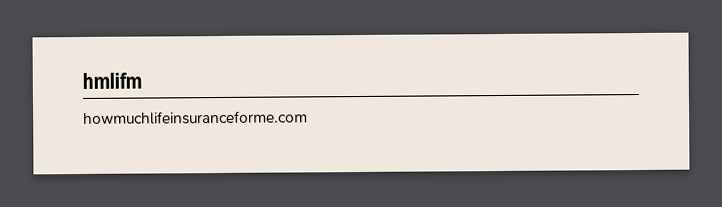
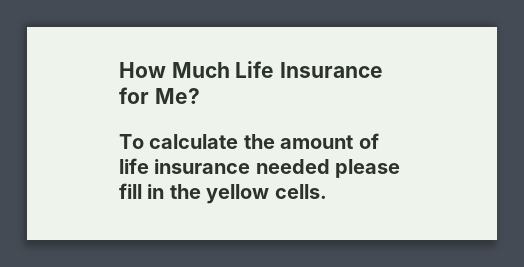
[82,72,142,89] [83,110,308,125] hmlifm // howmuchlifeinsuranceforme.com -> [119,61,384,78] [119,87,200,104] [119,133,379,149] [119,158,401,178] [119,183,327,204] How Much Life Insurance for Me? // To calculate the amount of life insurance needed please fill in the yellow cells.

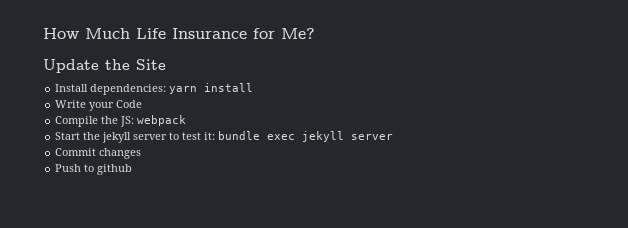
[119,133,379,149] [119,158,401,178] [119,183,327,204] To calculate the amount of life insurance needed please fill in the yellow cells. -> [43,59,166,73] [55,83,254,95] [55,100,143,111] [55,115,187,127] [55,131,394,143] [55,148,142,159] [55,164,133,175] Update the Site // Install dependencies: yarn install // Write your Code // Compile the JS: webpack // Start the jekyll server to test it: bundle exec jekyll server // Commit changes // Push to github

